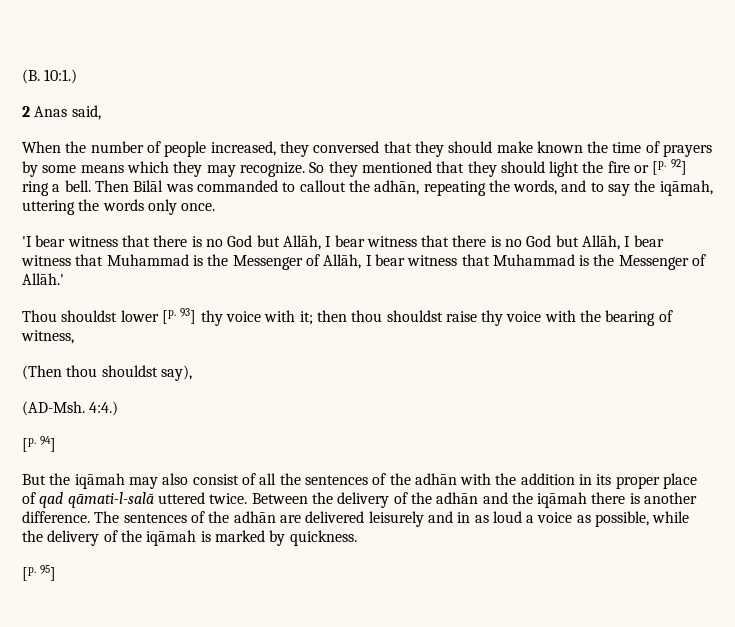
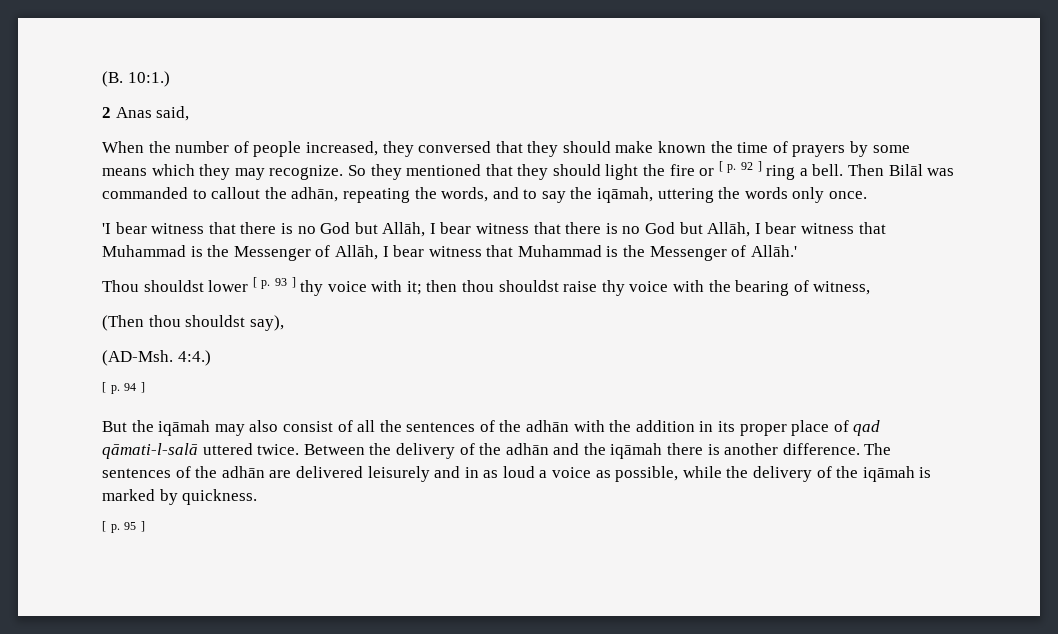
[652,159,687,175] [p. 92] -> [718,161,762,173] [ p. 92 ]
[161,308,197,324] [p. 93] -> [252,277,296,289] [ p. 93 ]
[22,436,57,452] [p. 94] -> [102,382,145,394] [ p. 94 ]
[22,565,57,581] [p. 95] -> [102,521,145,533] [ p. 95 ]

